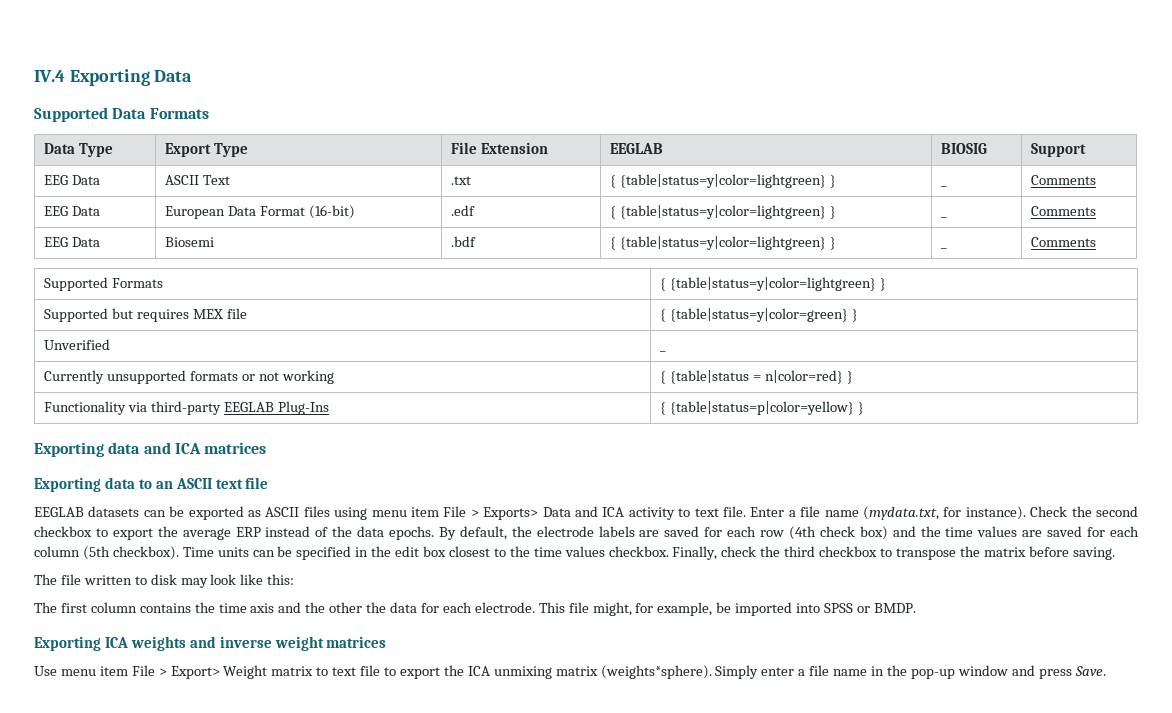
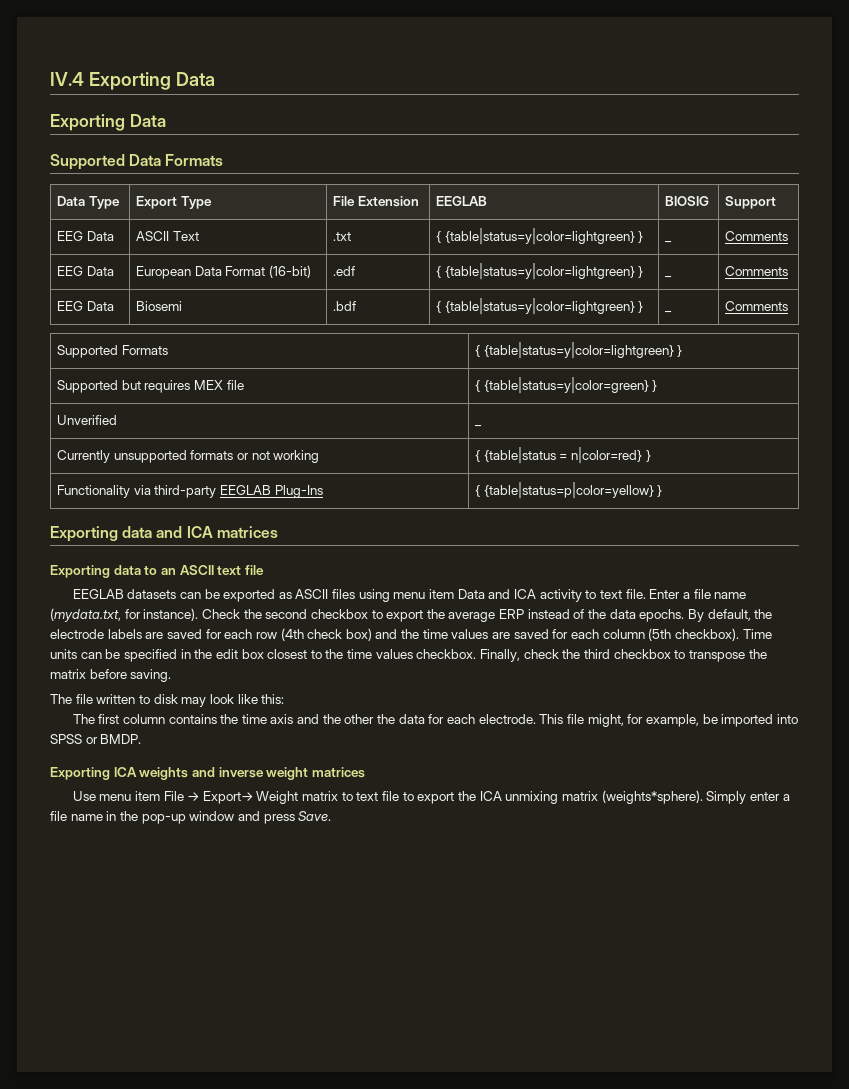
(193, 76) none -> [50,114,166,131] // Exporting Data
[443,506,539,520] File > Exports> -> (455, 594) none
[158,666,220,679] > Export> -> [187,791,253,804] → Export→

